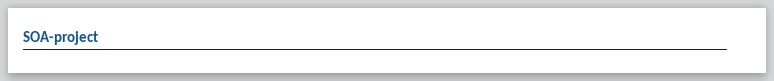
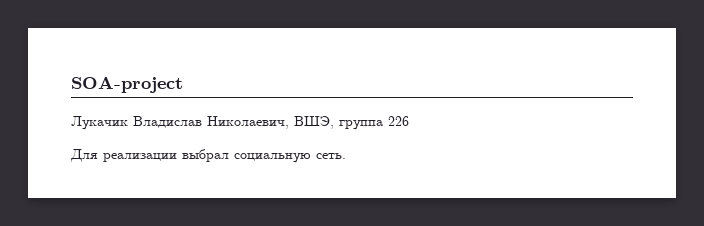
(98, 38) none -> [71,116,409,130] [70,149,346,163] // Лукачик Владислав Николаевич, ВШЭ, группа 226 // Для реализации выбрал социальную сеть.

